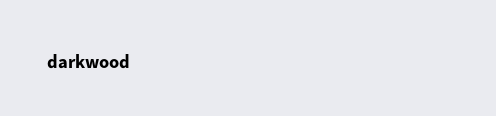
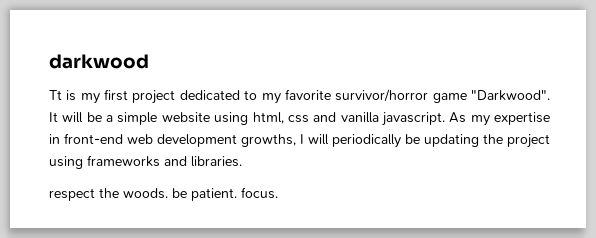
(130, 61) none -> [49,89,550,104] [49,112,550,126] [49,133,550,148] [49,155,242,169] [49,187,278,201] // Tt is my first project dedicated to my favorite survivor/horror game "Darkwood". It will be a simple website using html, css and vanilla javascript. As my expertise in front-end web development growths, I will periodically be updating the project using frameworks and libraries. // respect the woods. be patient. focus.

